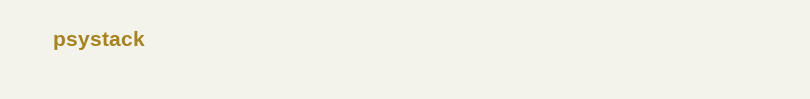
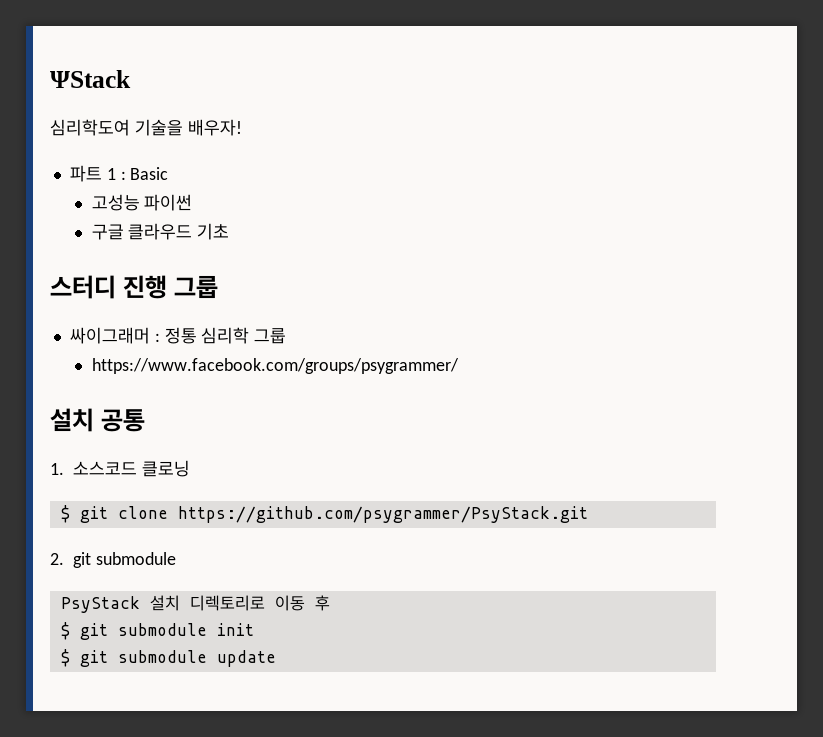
[53,31,145,50] psystack -> [50,70,131,88] [50,119,242,136] [69,165,169,182] [91,194,193,211] [91,223,230,240] [50,275,218,299] [69,327,287,344] [91,358,459,374] [50,408,145,432] [50,460,190,477] [60,505,588,523] [50,552,176,568] [60,595,330,613] [60,622,254,640] [60,649,276,667] ΨStack // 심리학도여 기술을 배우자! // 파트 1 : Basic // 고성능 파이썬 // 구글 클라우드 기초 // 스터디 진행 그룹 // 싸이그래머 : 정통 심리학 그룹 // https://www.facebook.com/groups/psygrammer/ // 설치 공통 // 1. 소스코드 클로닝 // $ git clone https://github.com/psygrammer/PsyStack.git // 2. git submodule // PsyStack 설치 디렉토리로 이동 후 // $ git submodule init // $ git submodule update

